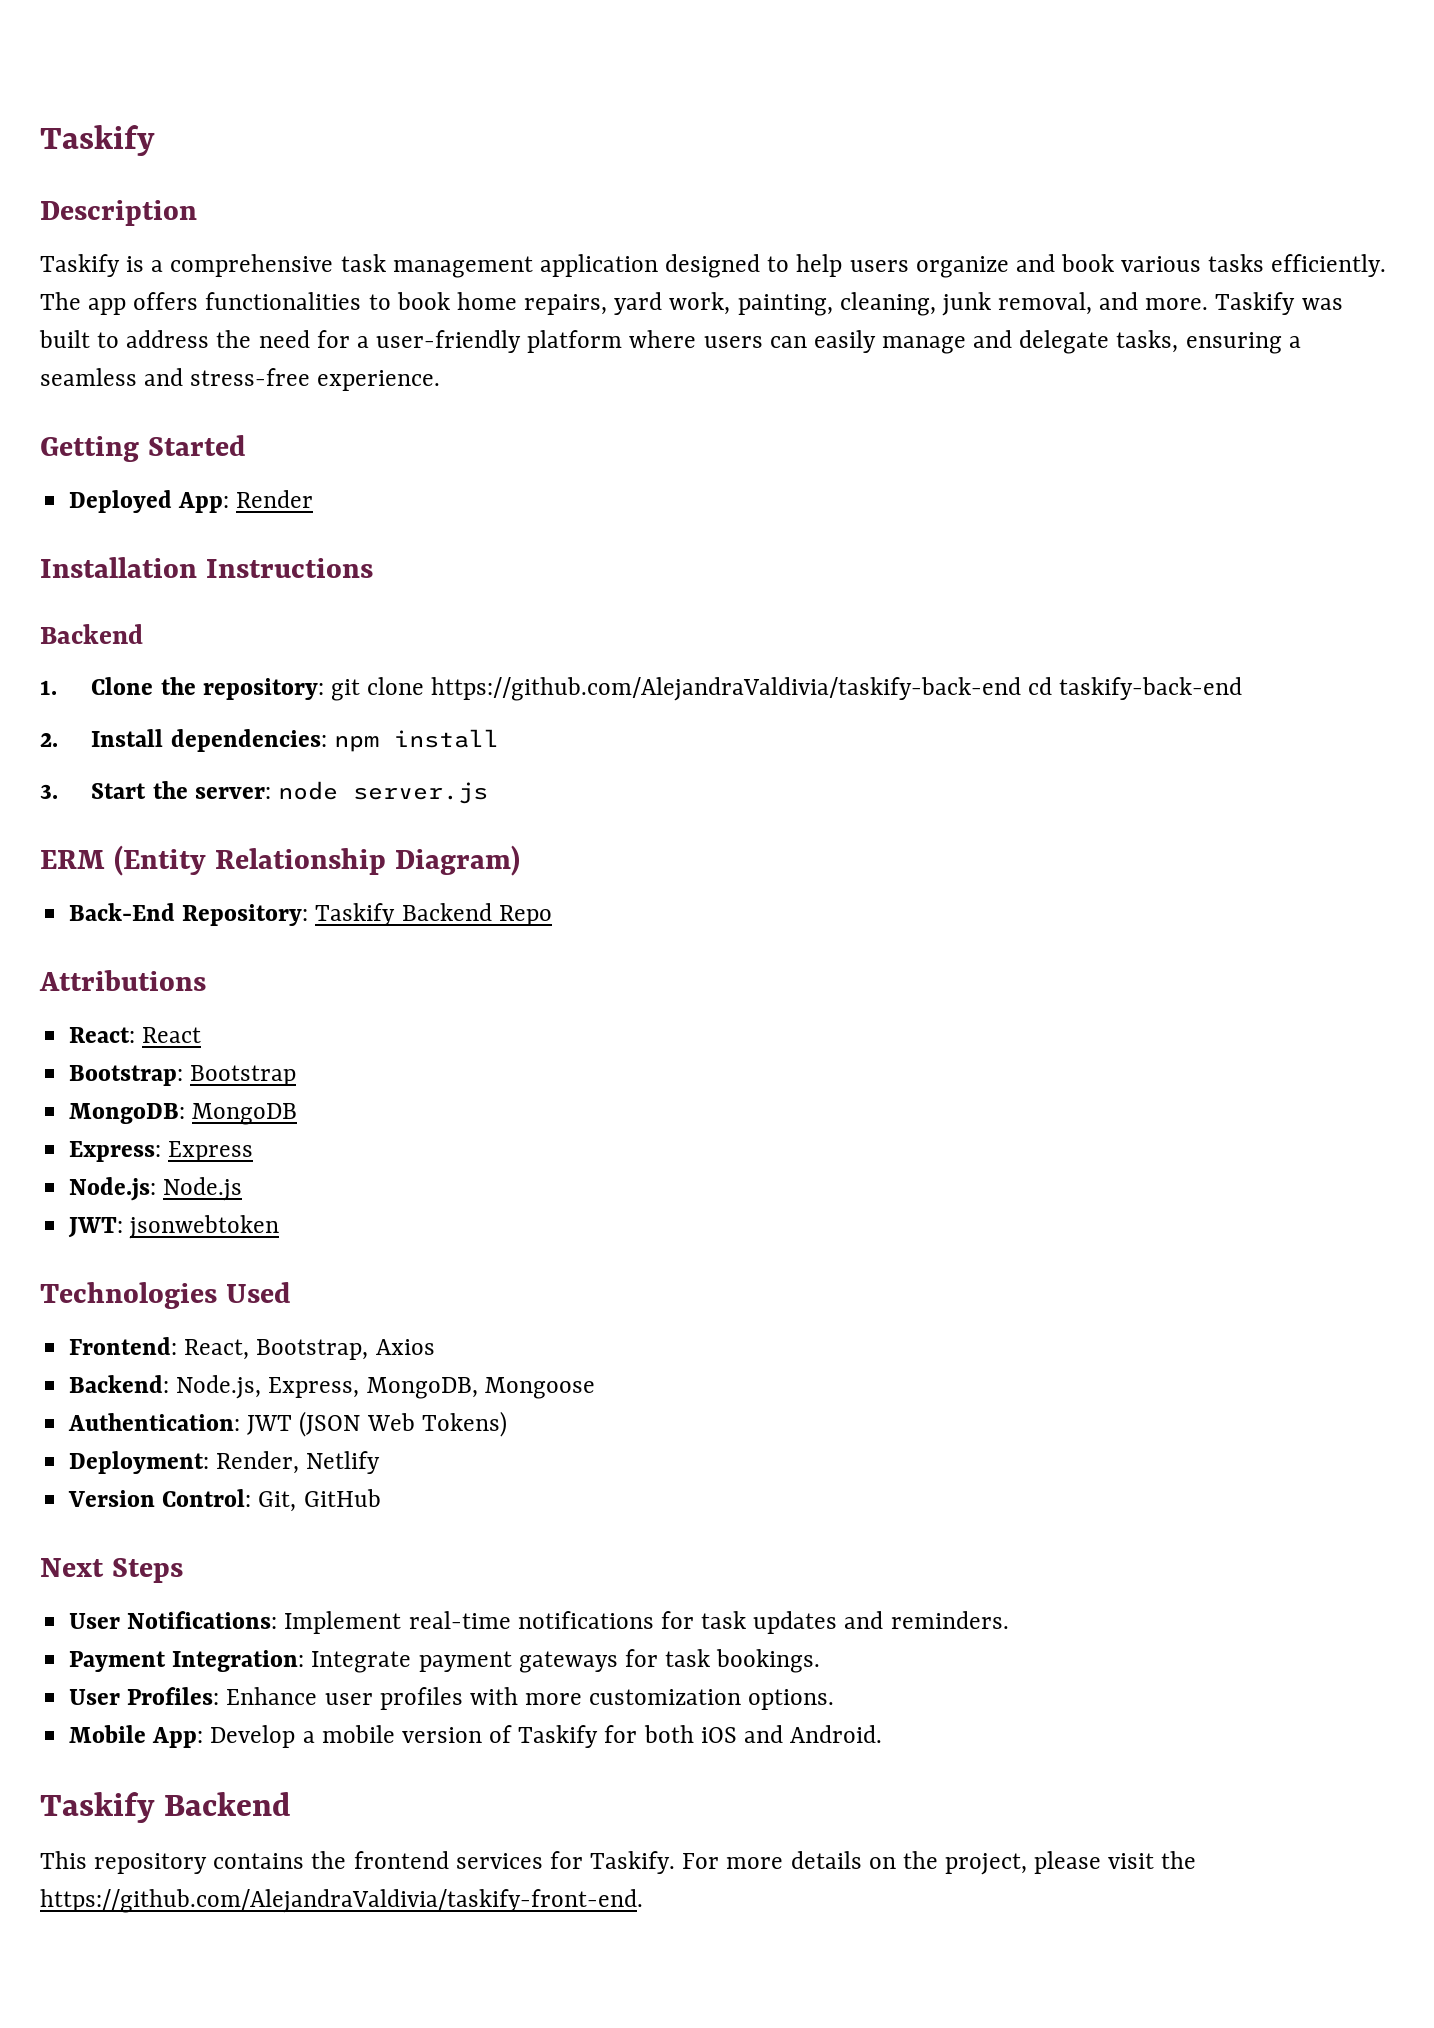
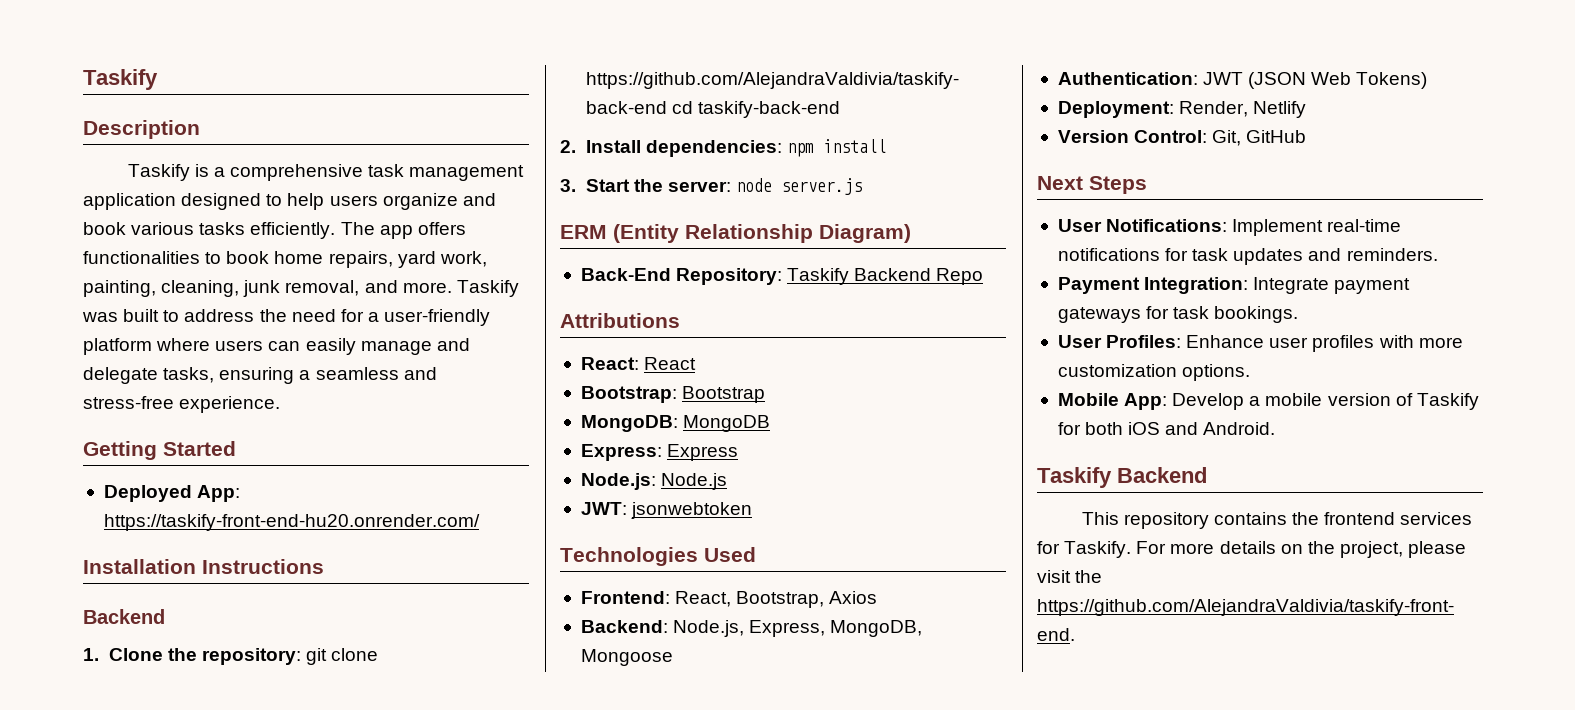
[236,490,314,508] Render -> [103,514,480,531] https://taskify-front-end-hu20.onrender.com/

